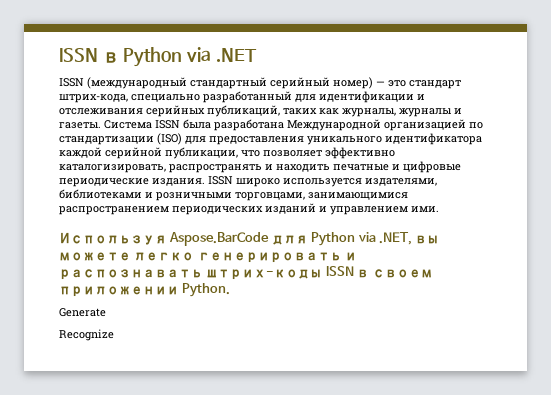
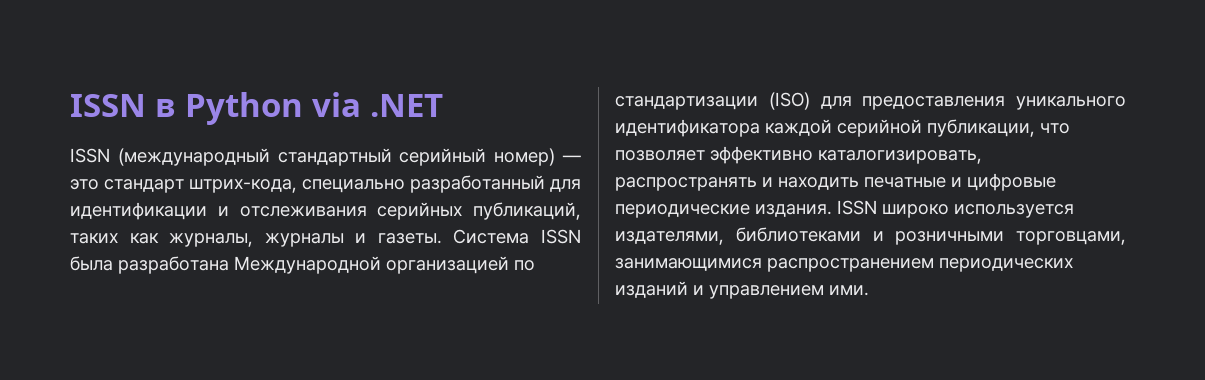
[59,232,440,246] [59,252,358,263] [59,266,433,280] [59,283,231,297] [59,308,106,317] [59,329,114,341] // Используя Aspose.BarCode для Python via .NET, вы можете легко генерировать и распознавать штрих-коды ISSN в своем приложении Python. // Generate // Recognize -> (869, 290) none

